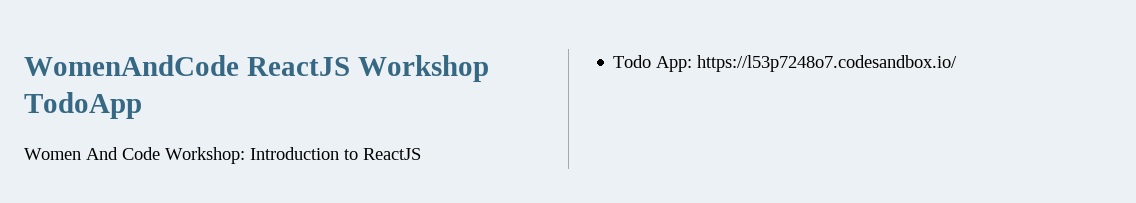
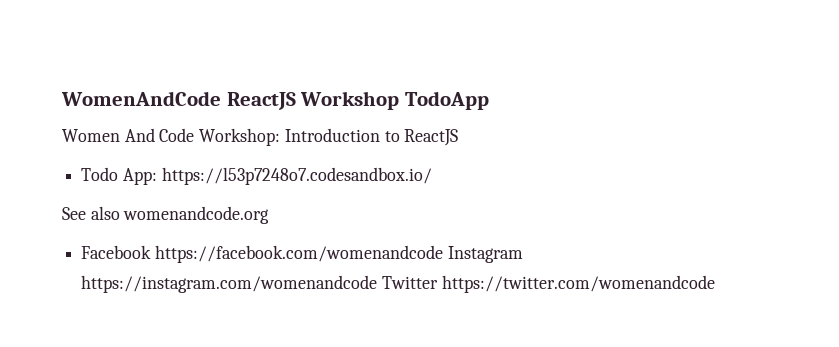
(958, 63) none -> [62,206,270,224] [81,245,523,263] [81,275,715,293] // See also womenandcode.org // Facebook https://facebook.com/womenandcode Instagram https://instagram.com/womenandcode Twitter https://twitter.com/womenandcode

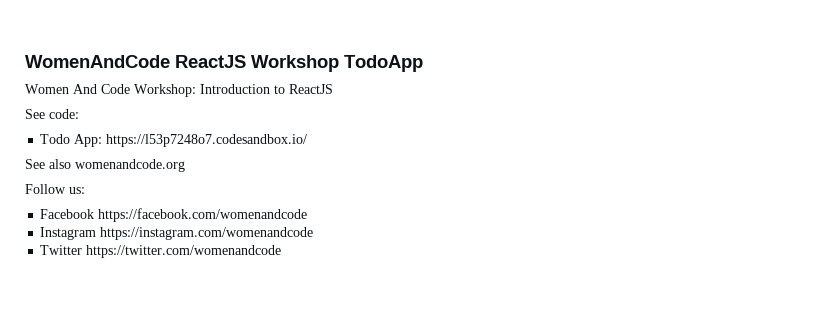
(459, 137) none -> [25,109,79,119] // See code:
(270, 215) none -> [25,184,85,194] // Follow us:
(443, 254) none -> (308, 215) //
(378, 284) none -> (314, 233) //

